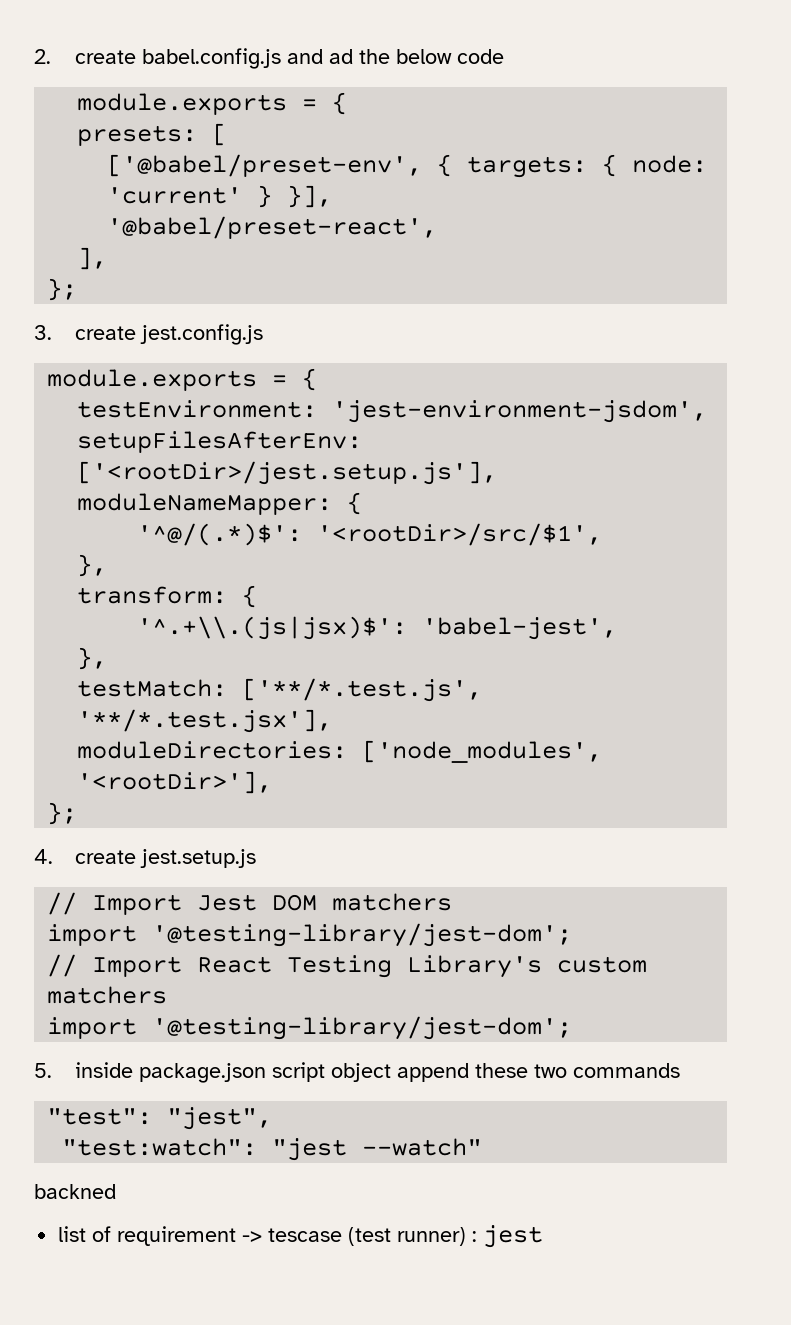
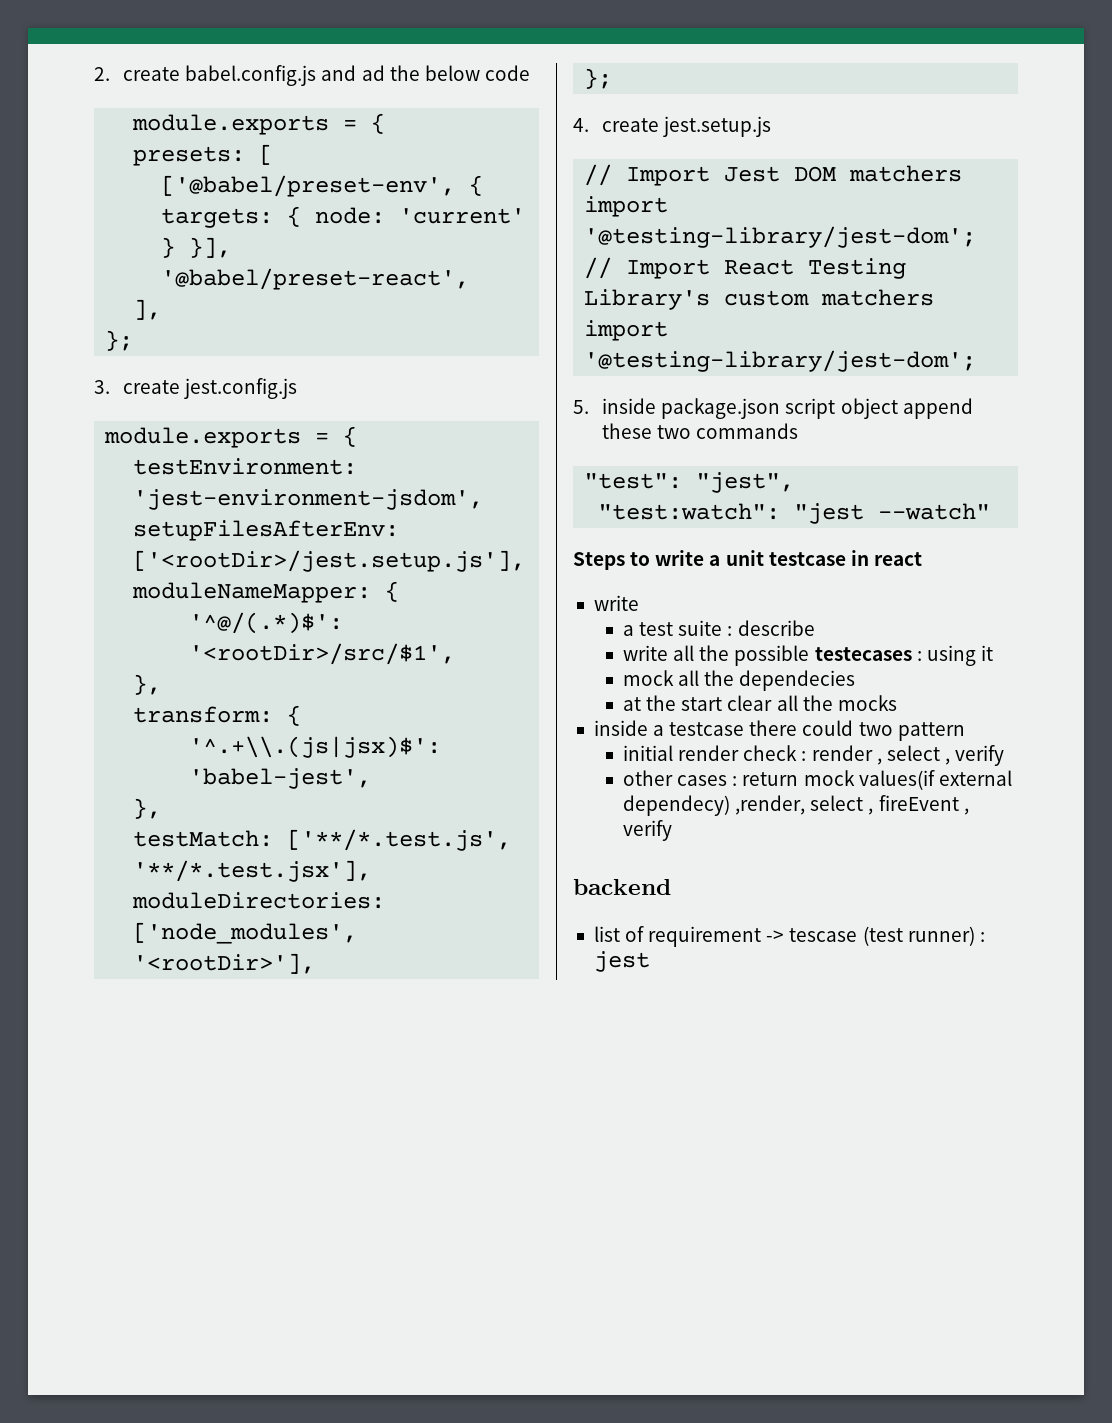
[34,1184,116,1199] backned -> [573,550,922,570] [593,595,639,611] [623,620,815,636] [623,645,993,666] [623,670,856,691] [623,695,897,711] [593,720,965,741] [623,745,1005,766] [623,770,1012,790] [623,795,969,816] [623,820,673,841] [573,879,671,895] Steps to write a unit testcase in react // write // a test suite : describe // write all the possible testecases : using it // mock all the dependecies // at the start clear all the mocks // inside a testcase there could two pattern // initial render check : render , select , verify // other cases : return mock values(if external dependecy) ,render, select , fireEvent , verify // backend

